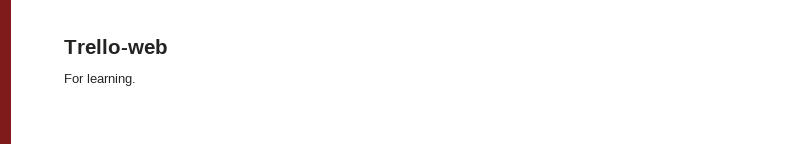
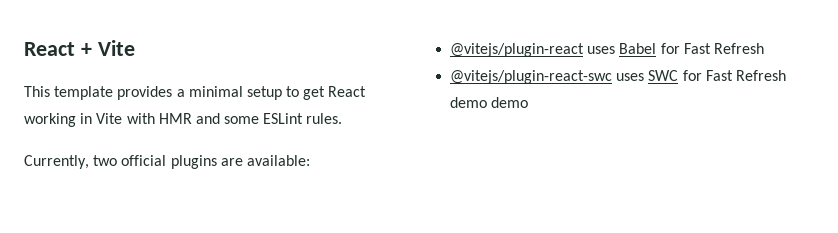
[64,39,168,54] [64,74,136,86] Trello-web // For learning. -> [24,40,135,56] [24,86,367,100] [24,113,343,127] [24,155,310,169] [450,43,764,57] [450,70,786,84] [450,97,529,108] React + Vite // This template provides a minimal setup to get React working in Vite with HMR and some ESLint rules. // Currently, two official plugins are available: // @vitejs/plugin-react uses Babel for Fast Refresh // @vitejs/plugin-react-swc uses SWC for Fast Refresh demo demo

